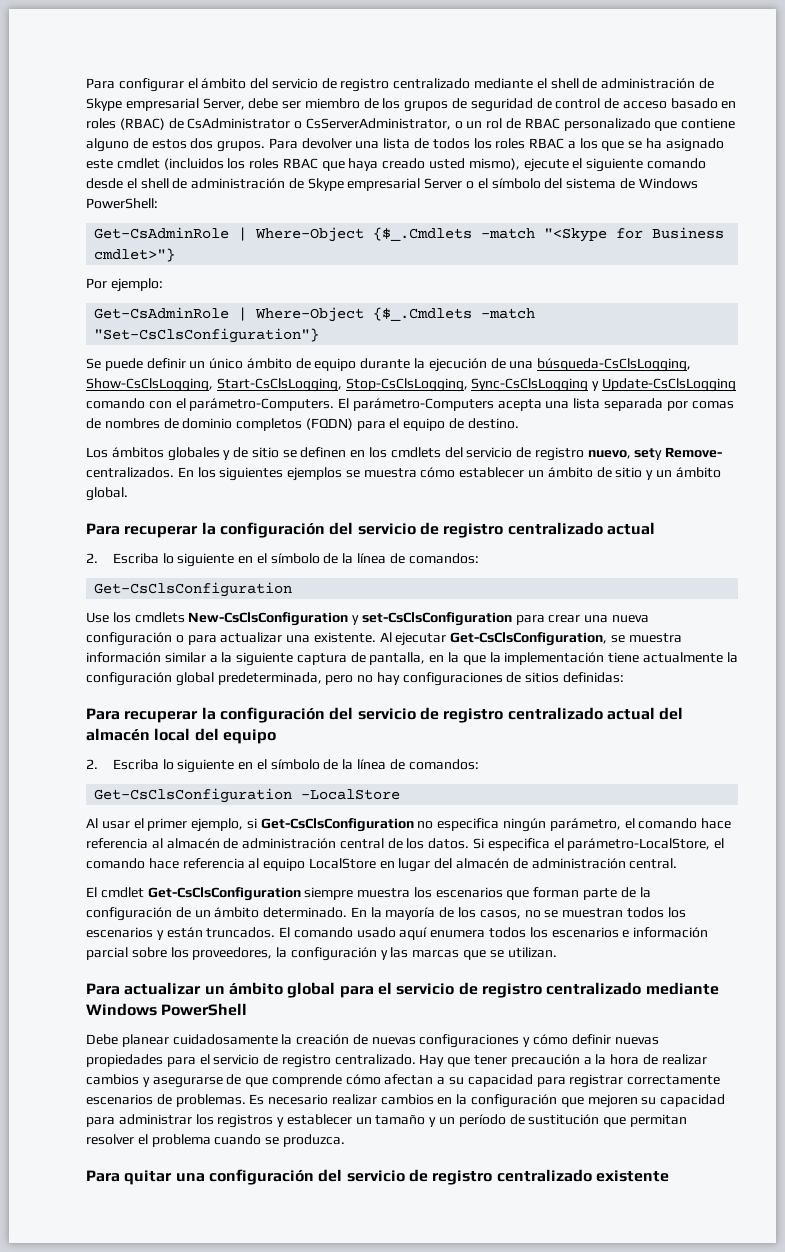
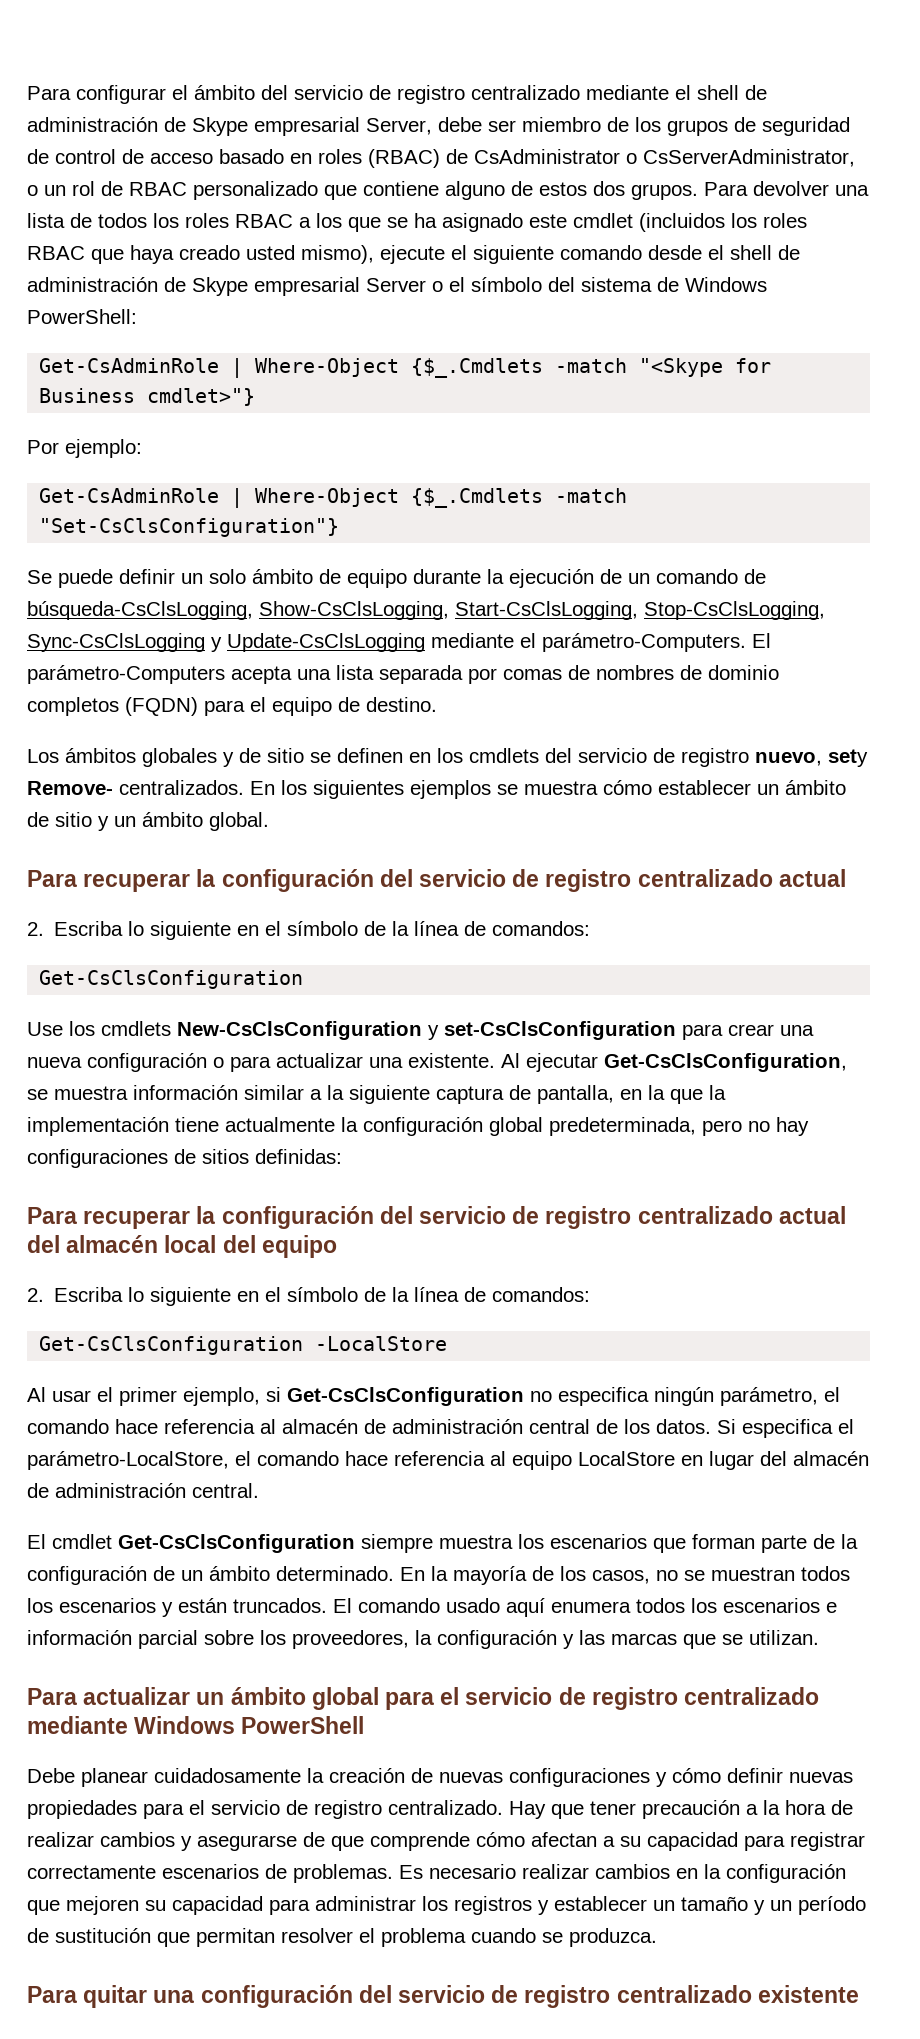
[209,358,244,369] único -> [209,569,246,584] solo
[509,361,534,369] una -> [628,569,766,584] un comando de
[86,398,172,409] comando con -> [431,633,514,648] mediante

